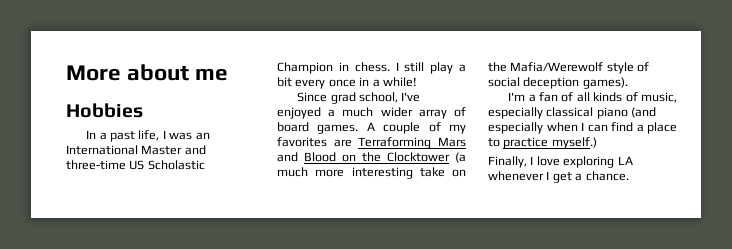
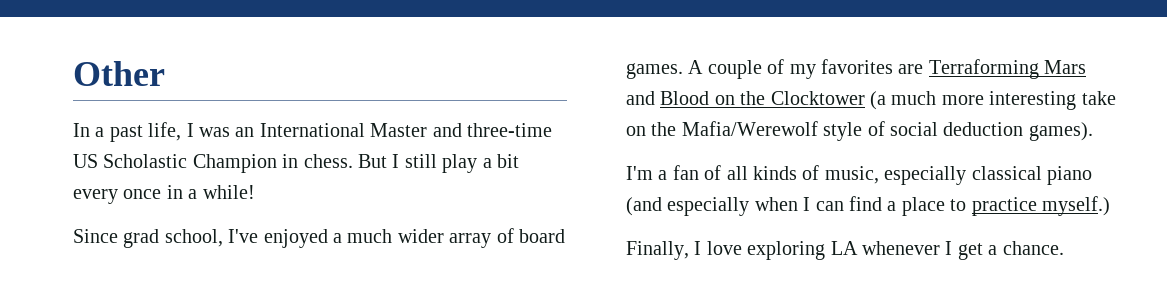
[66,64,229,81] [66,103,143,118] More about me // Hobbies -> [73,61,165,86] Other
(390, 67) none -> [358,154,387,168] But
[523,77,580,89] deception -> [943,122,1024,136] deduction

